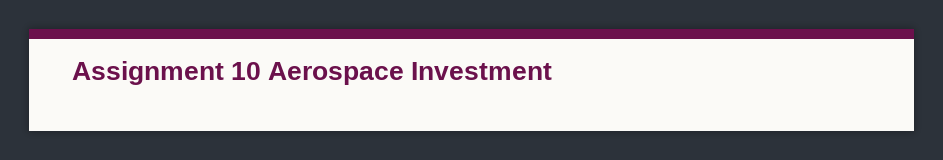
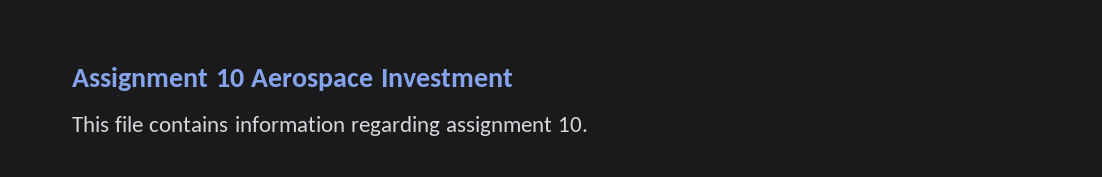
(553, 71) none -> [72,116,589,136] // This file contains information regarding assignment 10.

